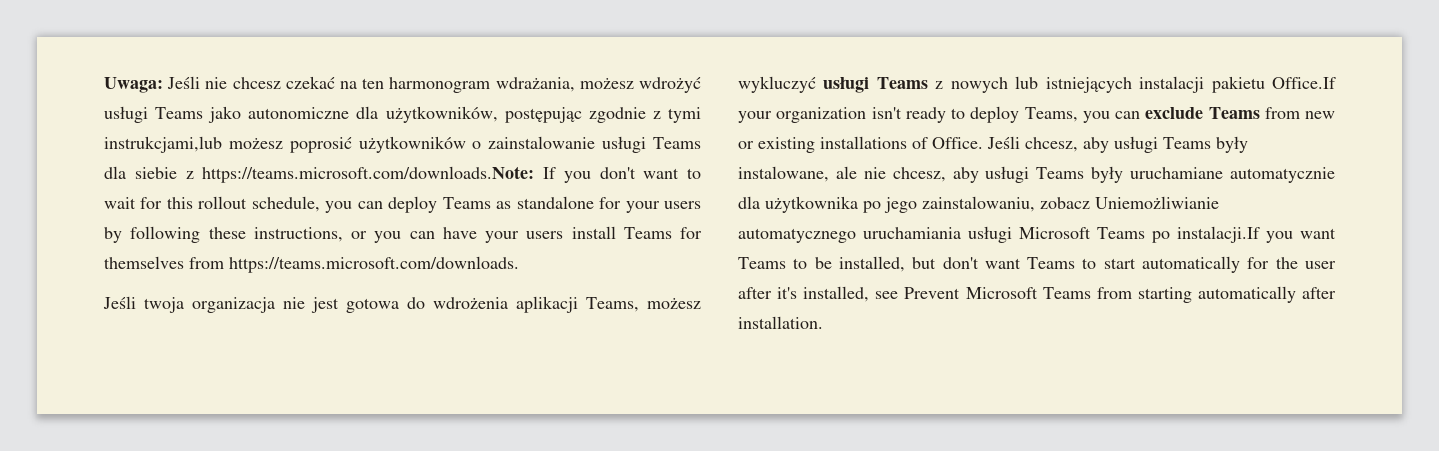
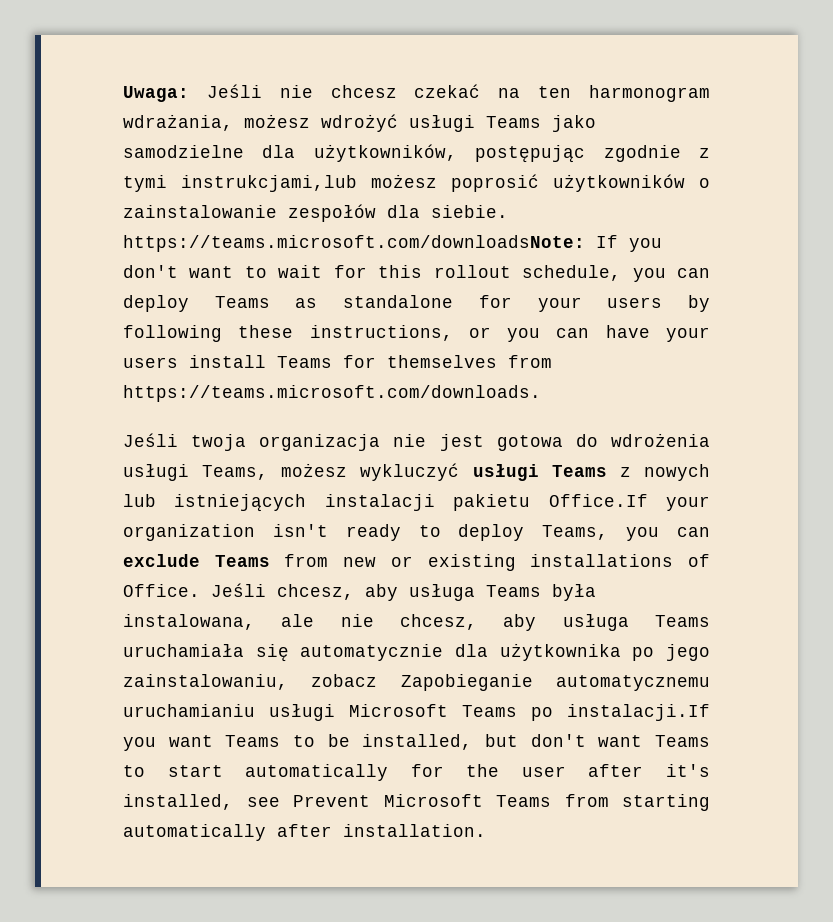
[248,107,350,119] autonomiczne -> [123,145,244,158] samodzielne
[602,136,701,153] [104,166,535,183] usługi Teams dla siebie z https://teams.microsoft.com/downloads.Note: -> [288,204,508,222] [123,235,585,252] zespołów dla siebie. https://teams.microsoft.com/downloadsNote:
[516,296,578,313] aplikacji -> [123,464,189,481] usługi
[1114,136,1248,153] [738,166,1224,183] usługi Teams były instalowane, ale nie chcesz, aby usługi Teams były uruchamiane -> [409,584,596,601] [123,614,710,631] [123,644,289,662] usługa Teams była instalowana, ale nie chcesz, aby usługa Teams uruchamiała się
[1095,196,1219,209] [738,227,961,243] Uniemożliwianie automatycznego uruchamiania -> [400,674,710,691] [123,704,255,717] Zapobieganie automatycznemu uruchamianiu

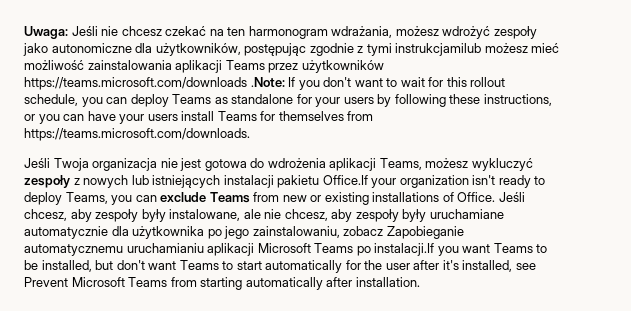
[409,115,596,132] [123,145,244,158] usługi Teams jako samodzielne -> [493,26,537,39] [23,43,132,56] zespoły jako autonomiczne
[181,174,710,192] [123,204,508,222] [123,235,585,252] instrukcjami,lub możesz poprosić użytkowników o zainstalowanie zespołów dla siebie. https://teams.microsoft.com/downloadsNote: -> [395,43,560,56] [24,60,384,73] [24,77,285,90] instrukcjamilub możesz mieć możliwość zainstalowania aplikacji Teams przez użytkowników https://teams.microsoft.com/downloads .Note:
[191,434,247,451] twoja -> [53,158,89,171] Twoja
[123,464,189,481] usługi -> [329,158,377,171] aplikacji
[472,464,607,481] usługi Teams -> [24,175,70,188] zespoły
[409,584,596,601] [123,614,710,631] [123,644,289,662] usługa Teams była instalowana, ale nie chcesz, aby usługa Teams uruchamiała się -> [95,209,504,222] zespoły były instalowane, ale nie chcesz, aby zespoły były uruchamiane
[269,704,335,721] usługi -> [207,243,255,256] aplikacji

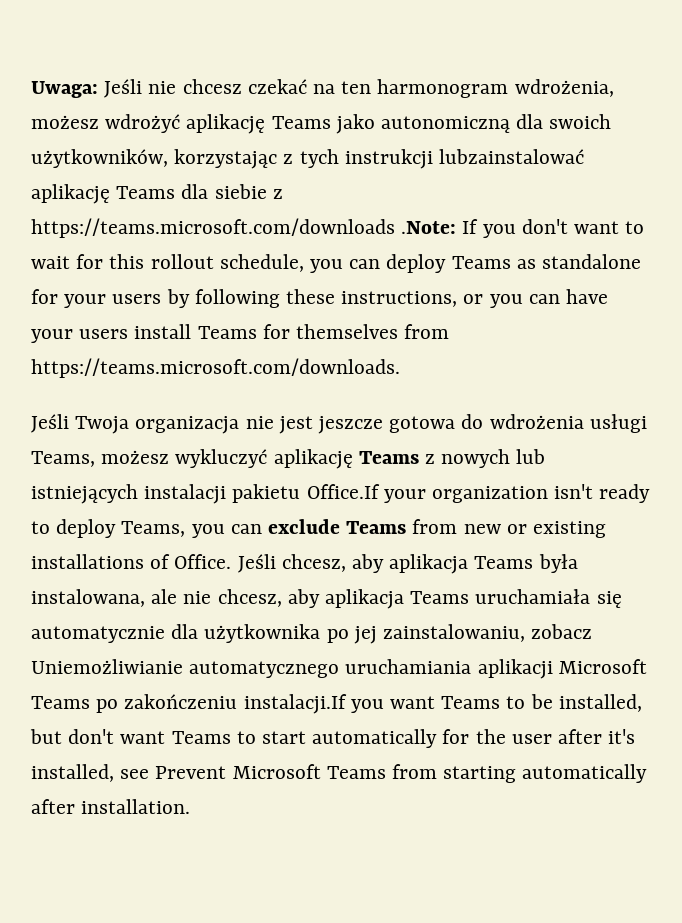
[331,26,393,38] wdrażania, -> [514,79,614,97] wdrożenia,
[493,26,537,39] [23,43,560,56] [24,60,384,73] zespoły jako autonomiczne dla użytkowników, postępując zgodnie z tymi instrukcjamilub możesz mieć możliwość zainstalowania aplikacji Teams przez użytkowników -> [186,114,612,134] [31,149,585,169] [31,184,283,204] aplikację Teams jako autonomiczną dla swoich użytkowników, korzystając z tych instrukcji lubzainstalować aplikację Teams dla siebie z
(202, 164) none -> [318,416,384,434] jeszcze
[329,158,377,171] aplikacji -> [589,414,647,433] usługi
[24,175,70,188] zespoły -> [273,449,419,469] aplikację Teams
[95,209,504,222] zespoły były instalowane, ale nie chcesz, aby zespoły były uruchamiane -> [389,554,578,574] [31,589,622,609] aplikacja Teams była instalowana, ale nie chcesz, aby aplikacja Teams uruchamiała się
[224,226,250,239] jego -> [353,626,377,644] jej
[386,226,464,239] [24,243,204,256] Zapobieganie automatycznemu uruchamianiu -> [31,659,472,678] Uniemożliwianie automatycznego uruchamiania
(371, 251) none -> [124,694,238,709] zakończeniu

